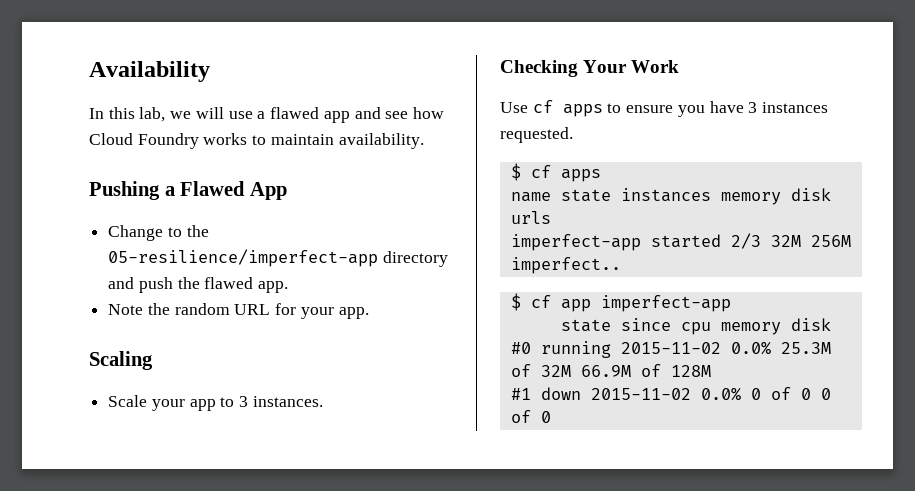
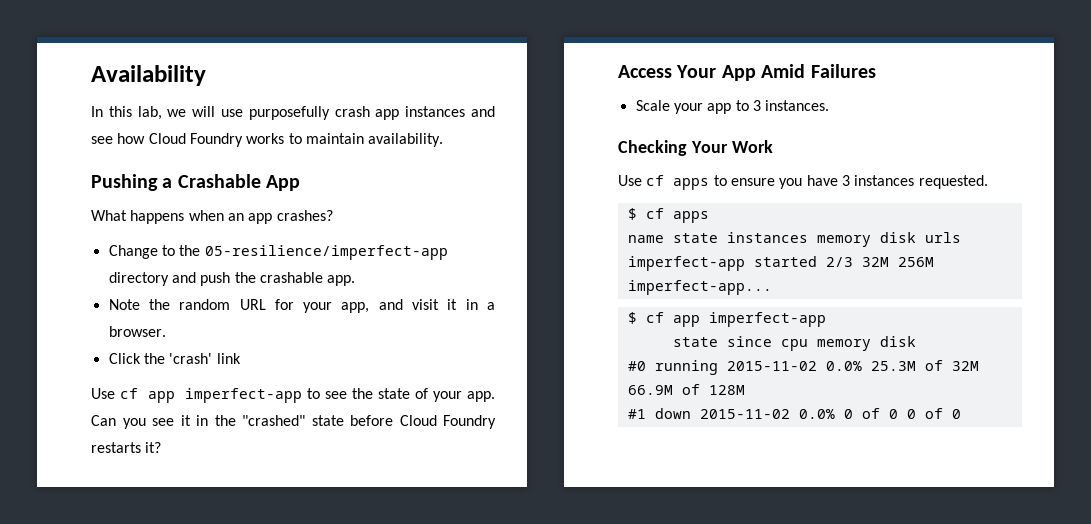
[257,107,350,123] a flawed app -> [248,106,466,120] purposefully crash app instances
[180,181,287,200] Flawed App -> [177,174,301,191] [91,210,333,224] Crashable App // What happens when an app crashes?
[204,277,254,289] flawed -> [259,272,323,283] crashable
[338,307,369,319] [89,351,153,370] app. // Scaling -> [341,299,496,313] [108,326,166,337] [108,353,241,364] [91,388,495,403] [91,415,496,429] [91,442,162,453] [618,64,876,81] app, and visit it in a browser. // Click the 'crash' link // Use cf app imperfect-app to see the state of your app. Can you see it in the "crashed" state before Cloud Foundry restarts it? // Access Your App Amid Failures
[510,257,621,274] imperfect.. -> [627,280,772,295] imperfect-app...

